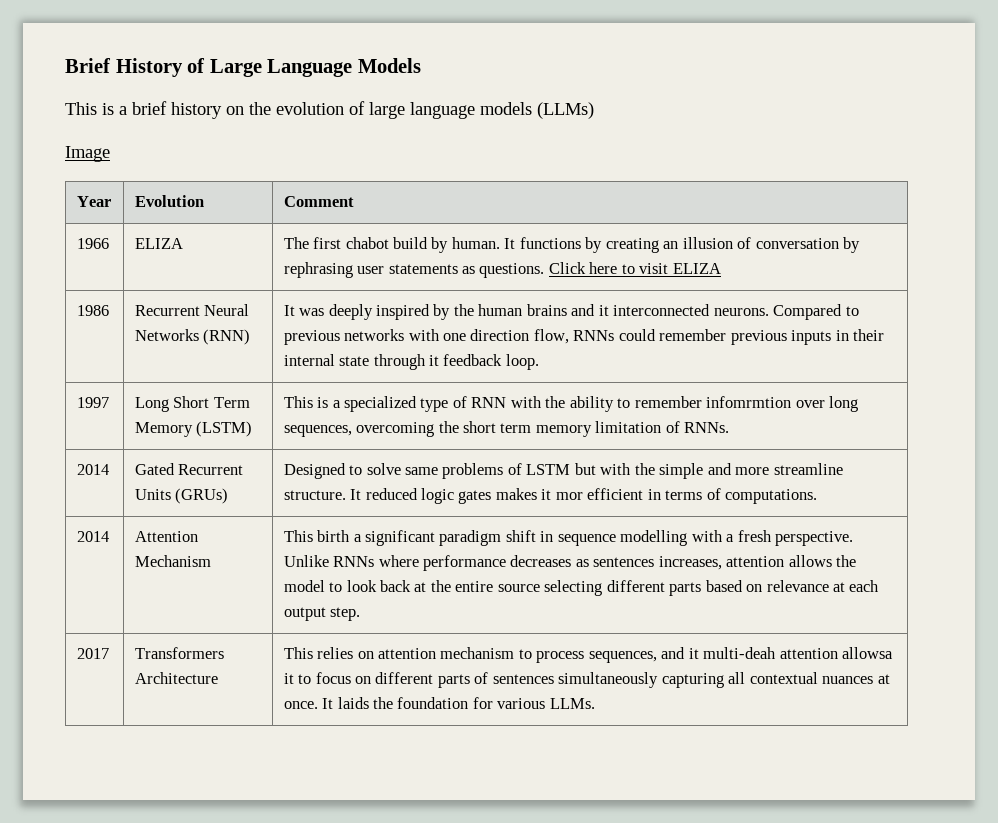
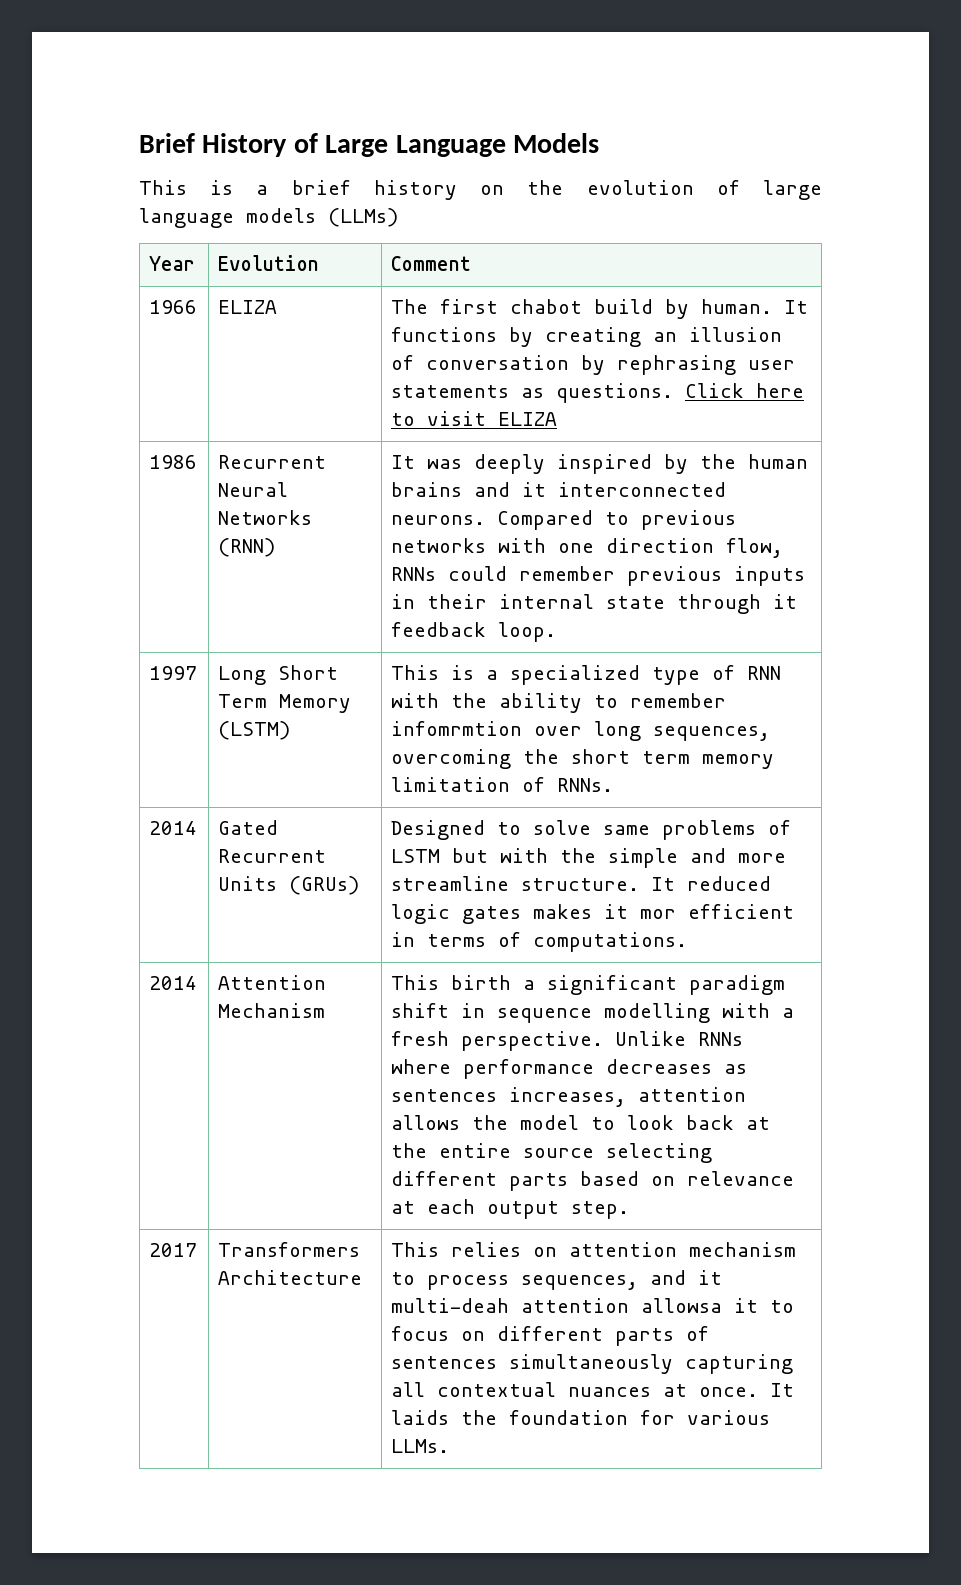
[65,146,110,162] // Image -> (398, 217) none

